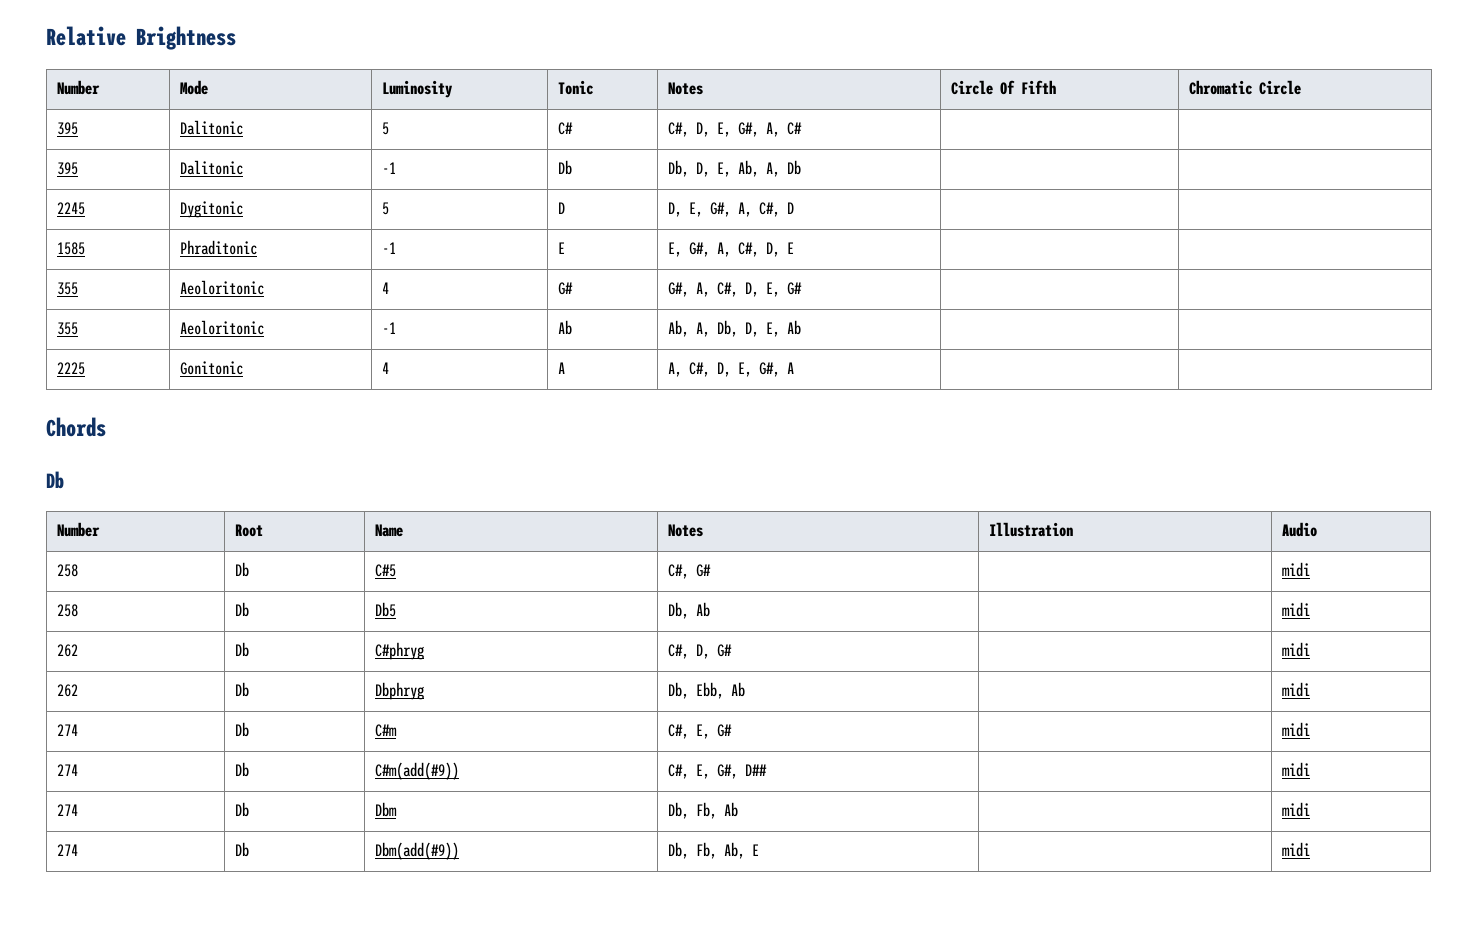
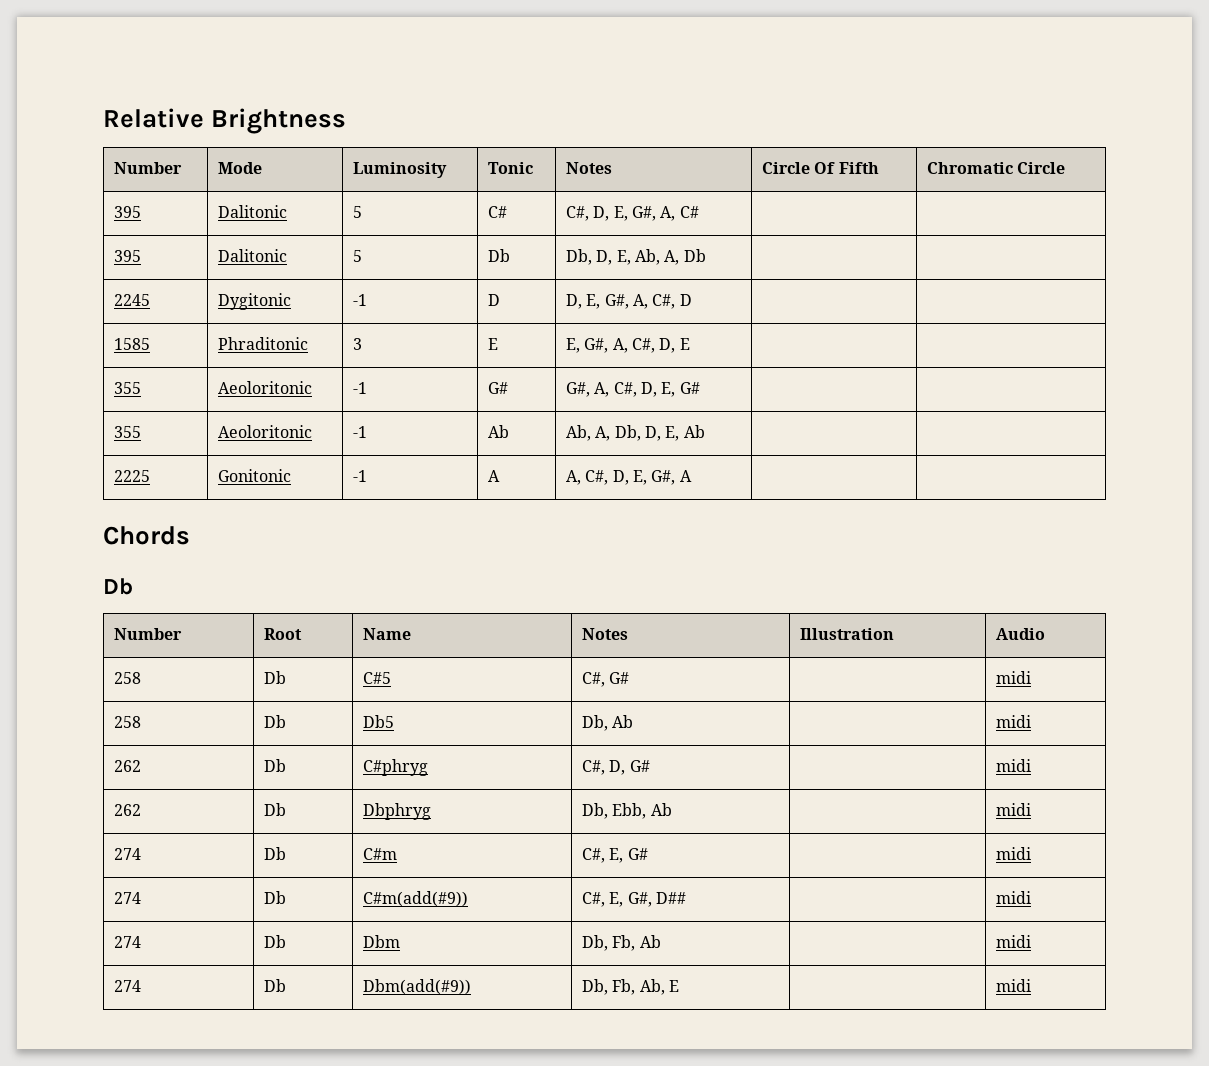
[382,162,397,174] -1 -> [352,250,362,262] 5
[382,202,390,215] 5 -> [352,294,367,306] -1
[382,242,397,254] -1 -> [352,338,362,350] 3
[382,282,390,294] 4 -> [352,382,367,394] -1
[382,362,390,374] 4 -> [352,470,367,482] -1

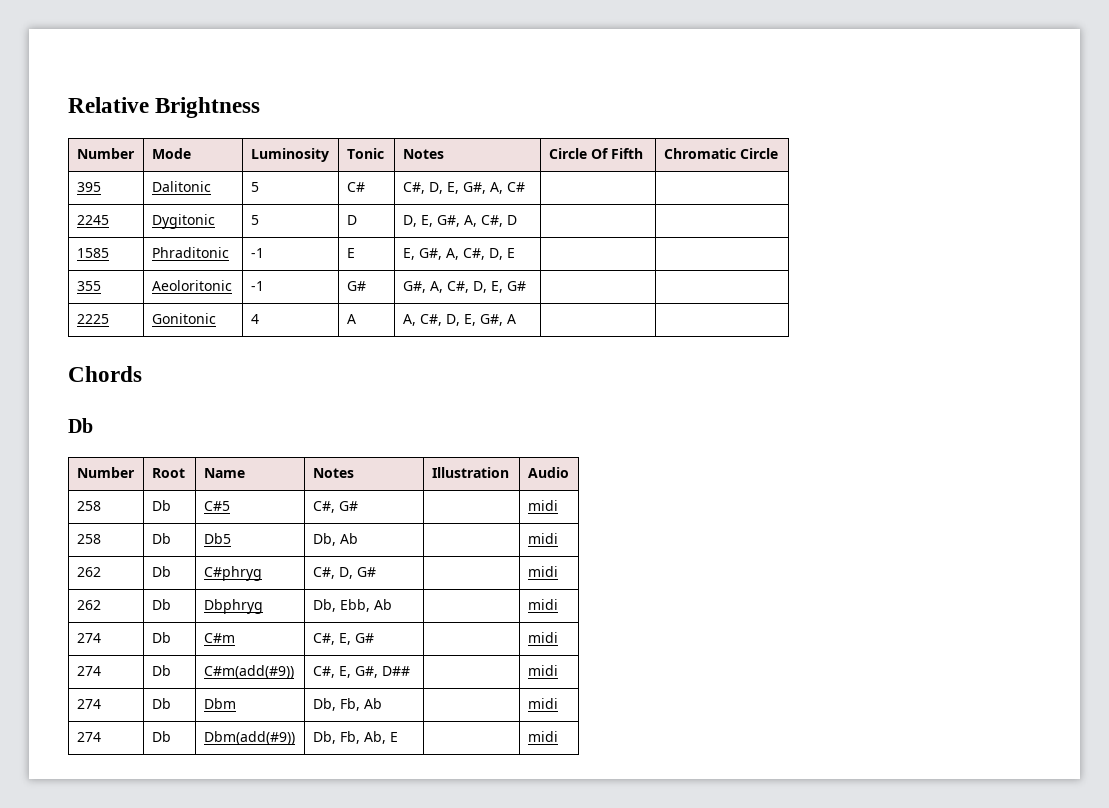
[113,250,141,262] [217,249,287,262] [352,250,362,262] [487,249,510,262] [565,249,706,265] // 395 | Dalitonic | 5 | Db | Db, D, E, Ab, A, Db | | -> (525, 187) none
[352,294,367,306] -1 -> [250,215,259,225] 5
[352,338,362,350] 3 -> [250,248,264,258] -1
[113,426,141,438] [217,425,312,438] [352,426,367,438] [487,425,509,438] [565,425,705,441] // 355 | Aeoloritonic | -1 | Ab | Ab, A, Db, D, E, Ab | | -> (526, 286) none
[352,470,367,482] -1 -> [250,314,259,324] 4

